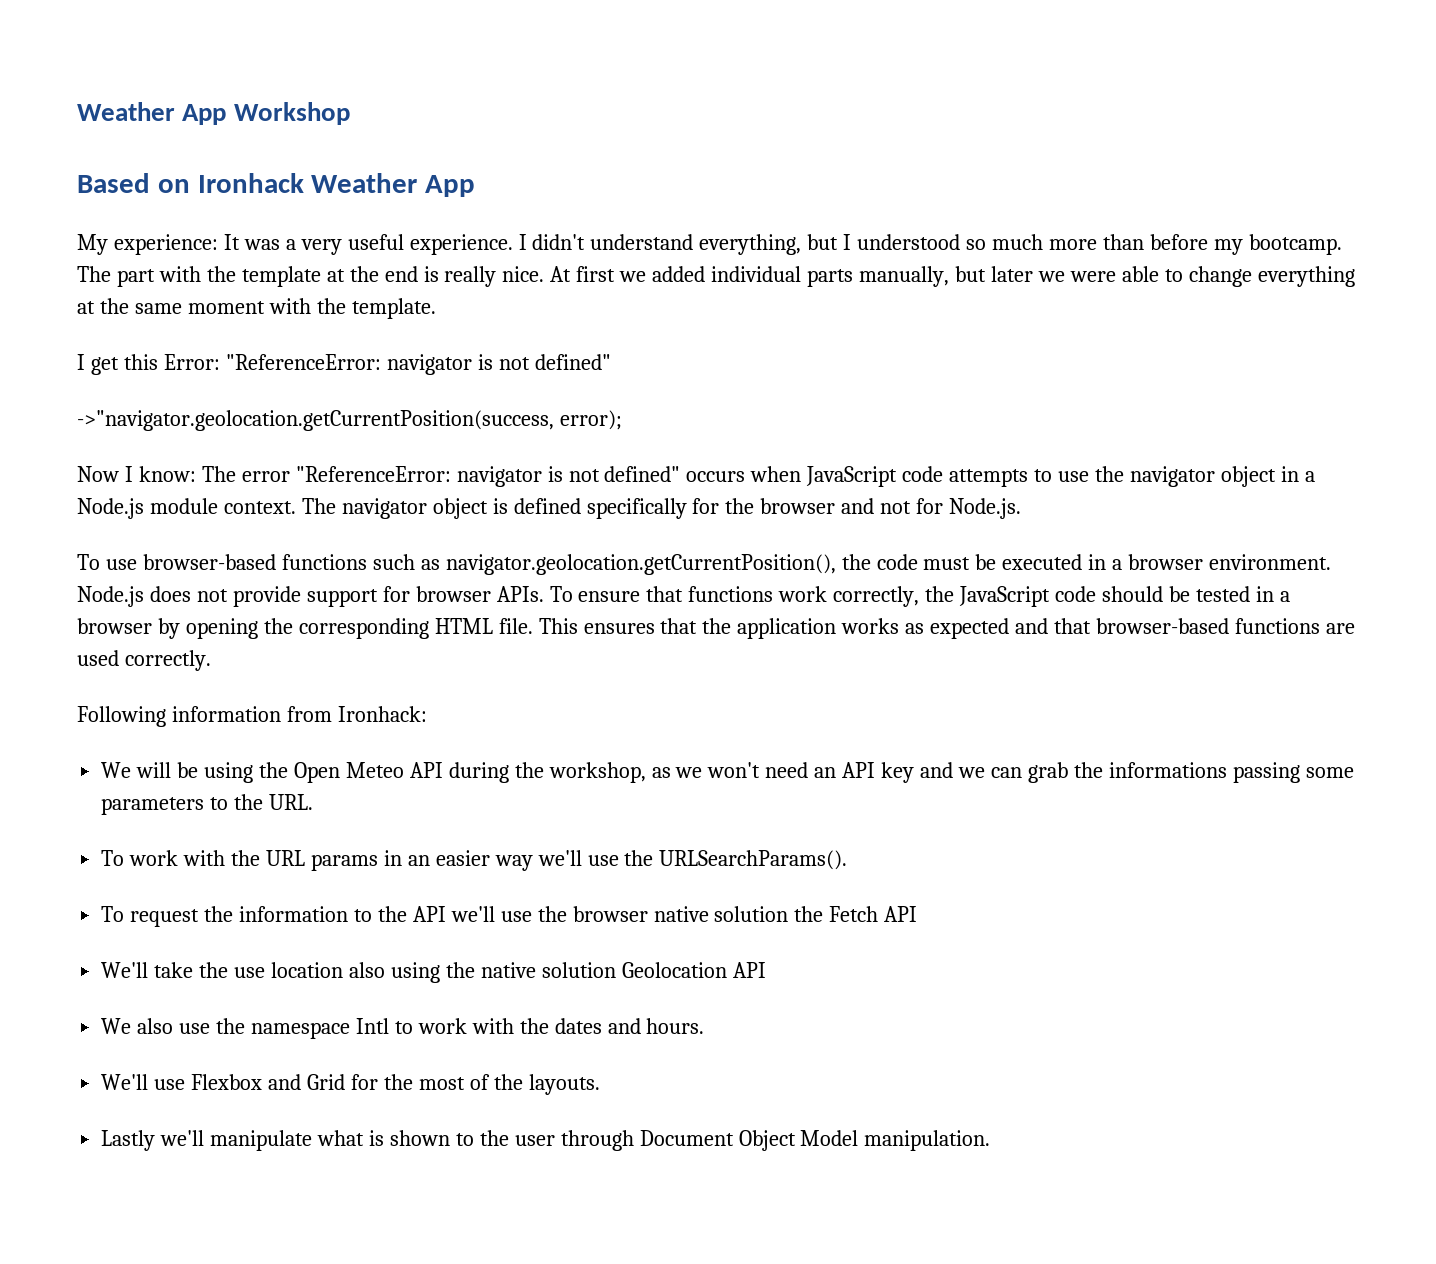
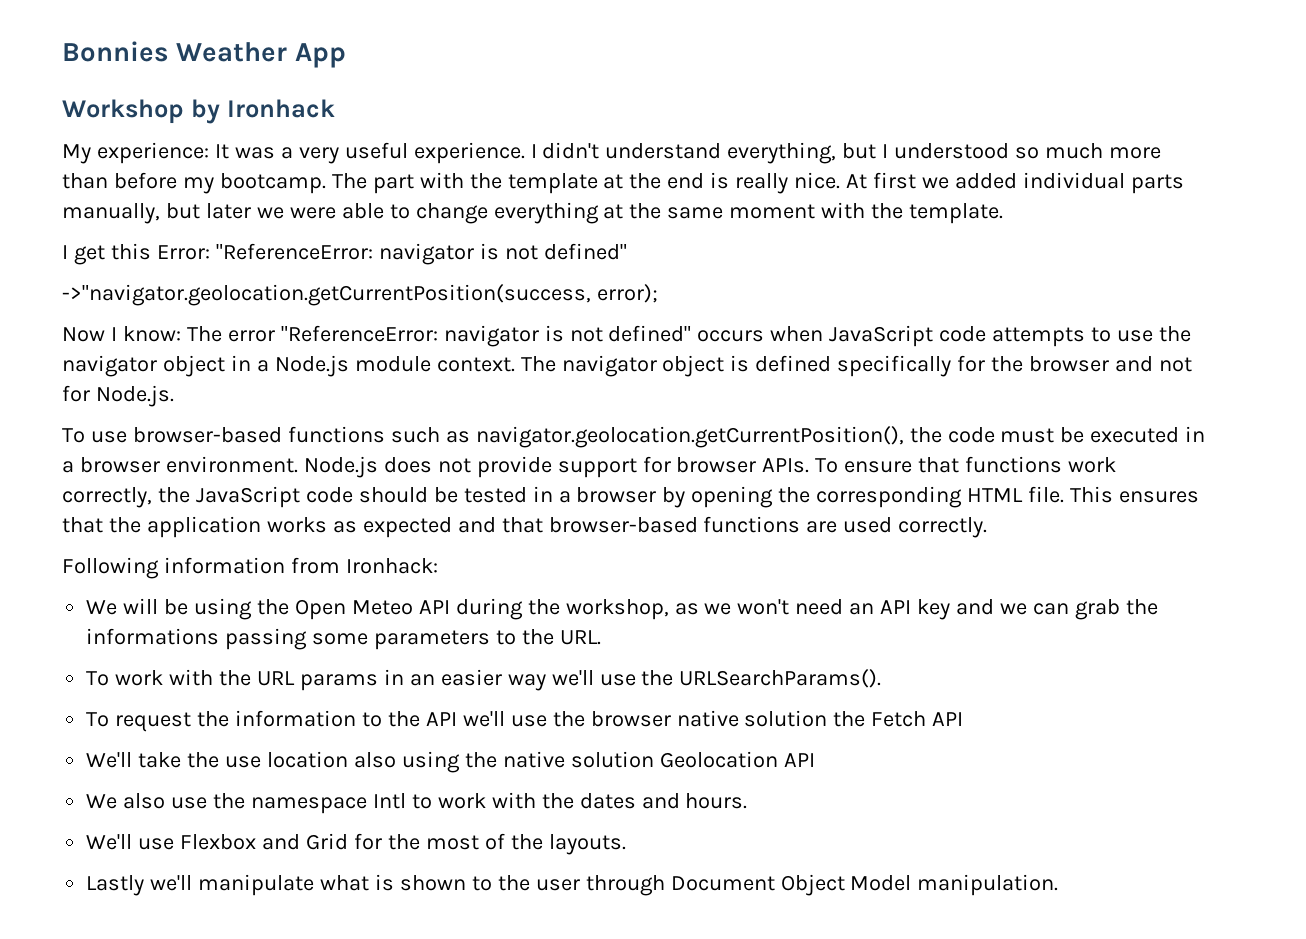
[77,102,227,125] Weather App -> [62,41,346,68] Bonnies Weather App //
[77,173,190,193] // Based on -> [190,99,220,124] by
[311,173,476,197] Weather App -> (335, 108) none

